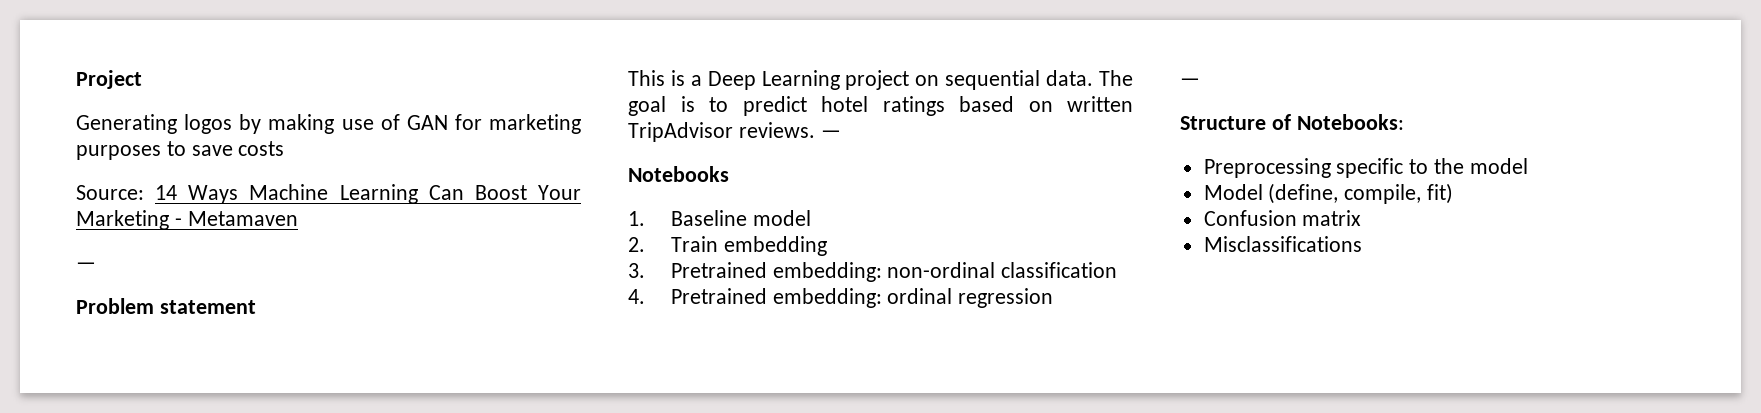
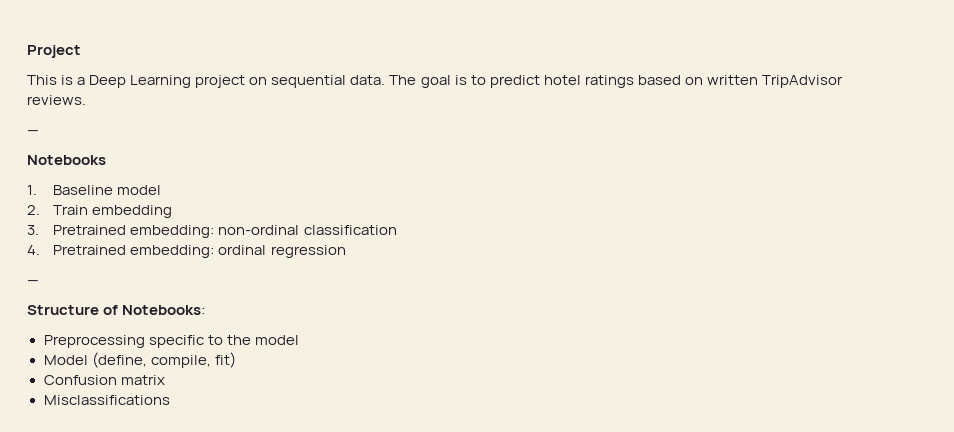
[76,114,581,134] [76,141,285,160] [76,184,581,204] [76,210,298,230] [76,262,96,270] [76,298,256,314] // Generating logos by making use of GAN for marketing purposes to save costs // Source: 14 Ways Machine Learning Can Boost Your Marketing - Metamaven // — // Problem statement -> (81, 51) none
(815, 130) none -> (86, 100) //

